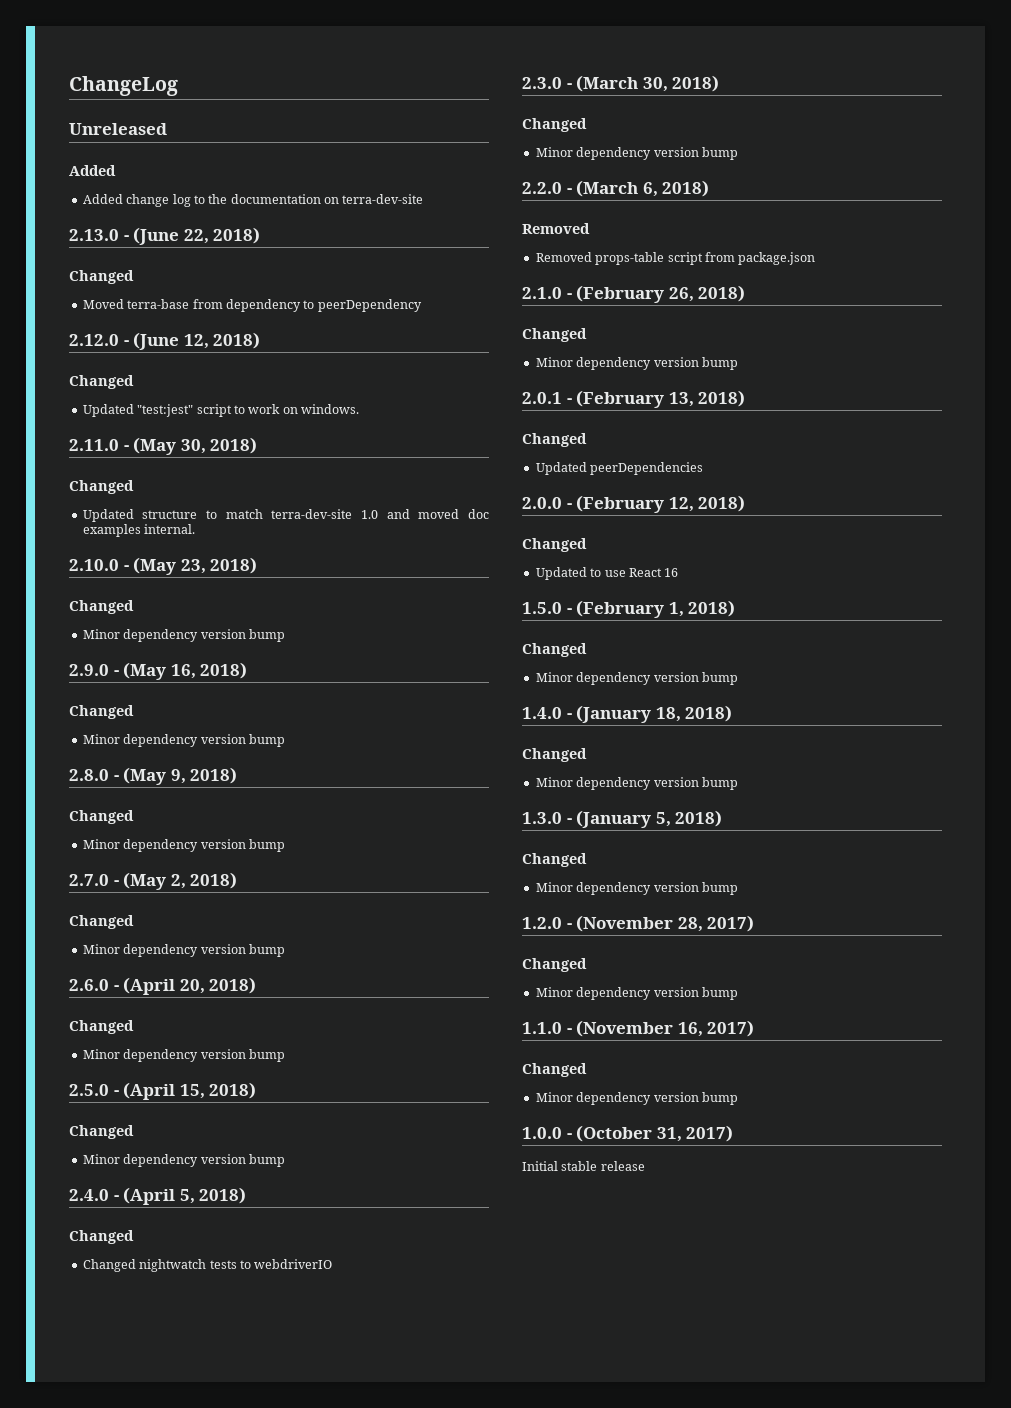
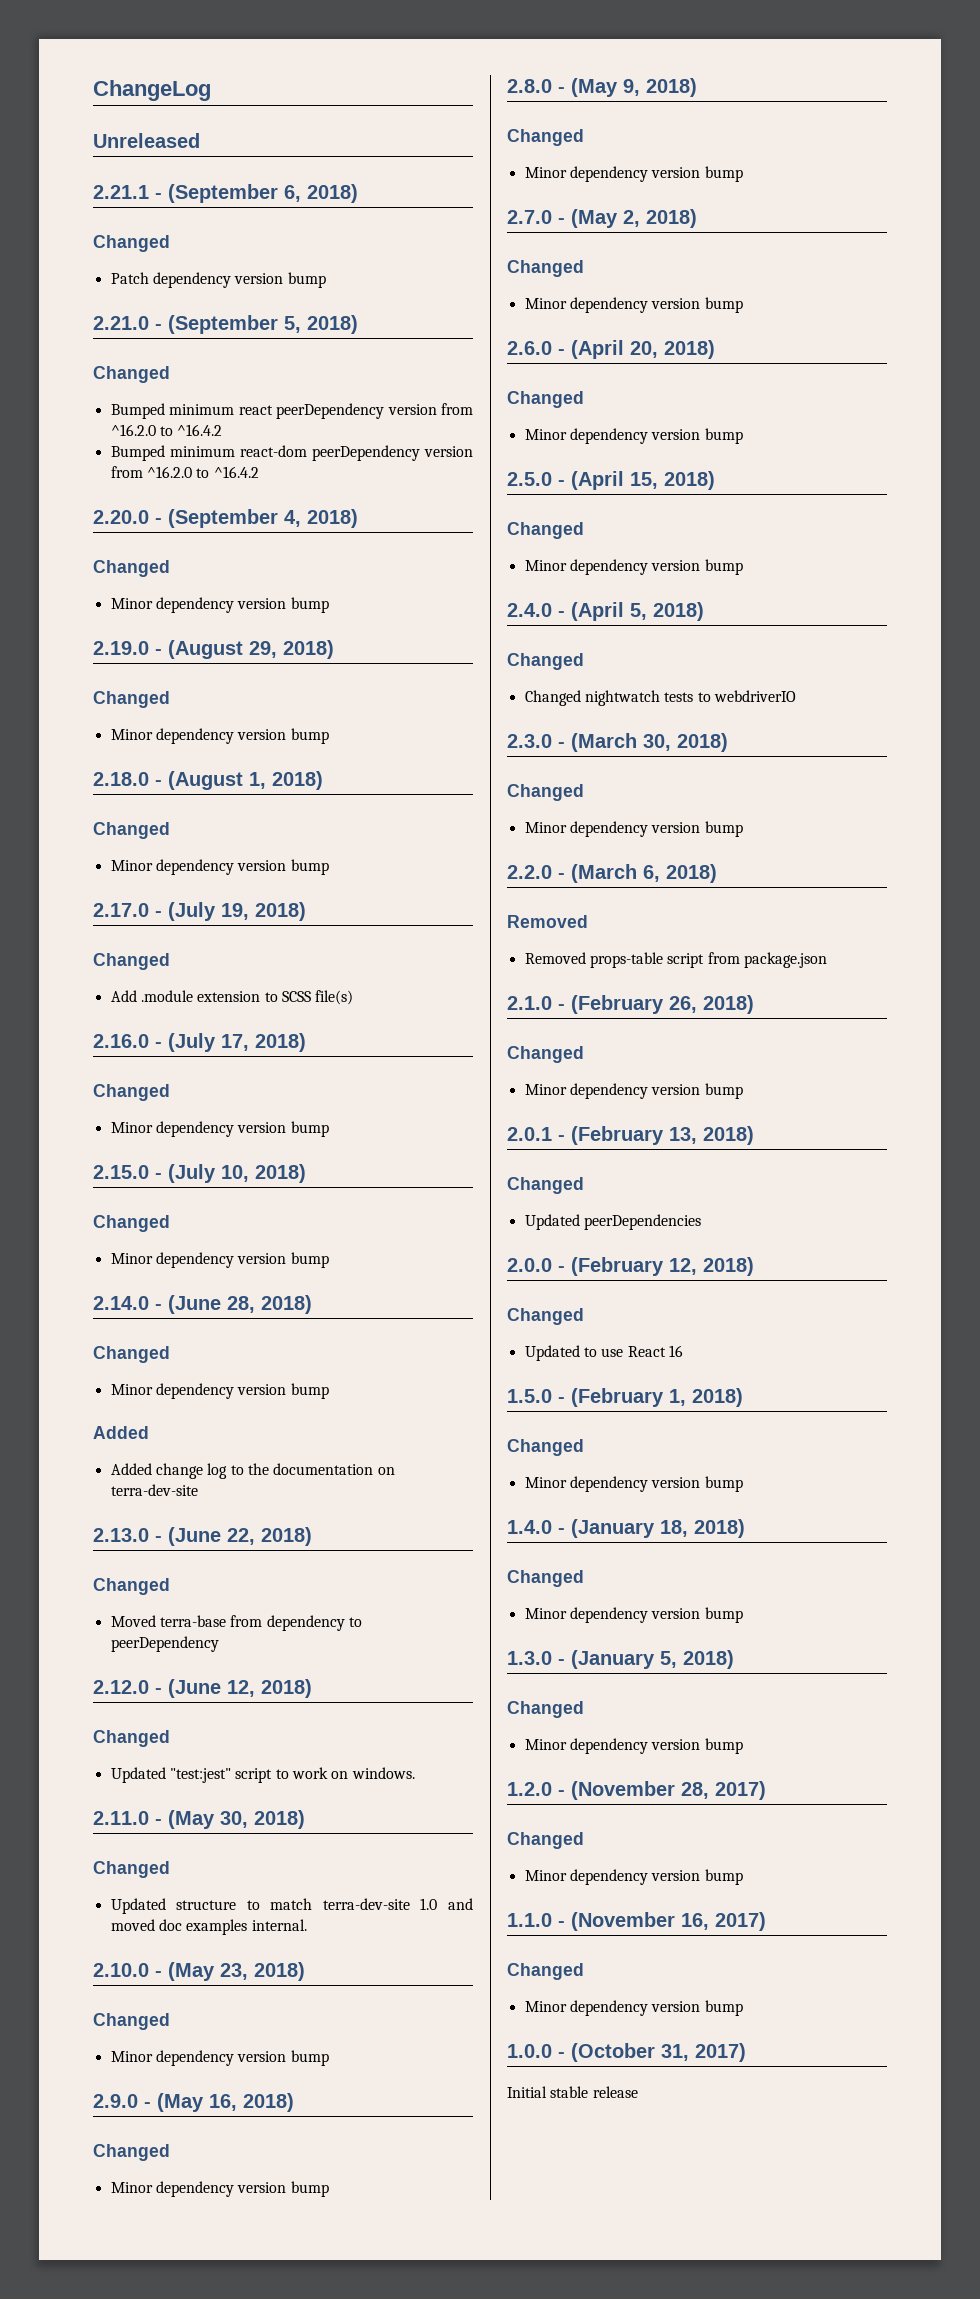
(167, 129) none -> [93,184,358,203] [93,235,170,252] [110,272,326,288] [93,315,358,334] [93,366,170,383] [110,403,473,419] [110,424,223,436] [110,445,473,461] [110,466,259,478] [93,509,358,528] [93,560,170,577] [110,597,329,613] [93,640,334,659] [93,691,170,708] [110,728,329,744] [93,771,323,790] [93,822,170,839] [110,859,329,875] [93,902,306,921] [93,953,170,970] [110,990,354,1005] [93,1033,306,1052] [93,1084,170,1101] [110,1121,329,1137] [93,1164,306,1183] [93,1215,170,1232] [110,1252,329,1268] [93,1295,312,1314] [93,1346,170,1363] [110,1383,329,1399] // 2.21.1 - (September 6, 2018) // Changed // Patch dependency version bump // 2.21.0 - (September 5, 2018) // Changed // Bumped minimum react peerDependency version from ^16.2.0 to ^16.4.2 // Bumped minimum react-dom peerDependency version from ^16.2.0 to ^16.4.2 // 2.20.0 - (September 4, 2018) // Changed // Minor dependency version bump // 2.19.0 - (August 29, 2018) // Changed // Minor dependency version bump // 2.18.0 - (August 1, 2018) // Changed // Minor dependency version bump // 2.17.0 - (July 19, 2018) // Changed // Add .module extension to SCSS file(s) // 2.16.0 - (July 17, 2018) // Changed // Minor dependency version bump // 2.15.0 - (July 10, 2018) // Changed // Minor dependency version bump // 2.14.0 - (June 28, 2018) // Changed // Minor dependency version bump

